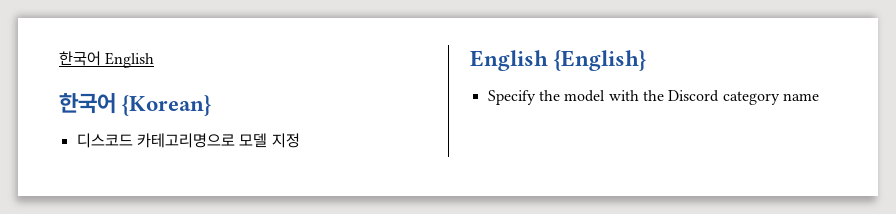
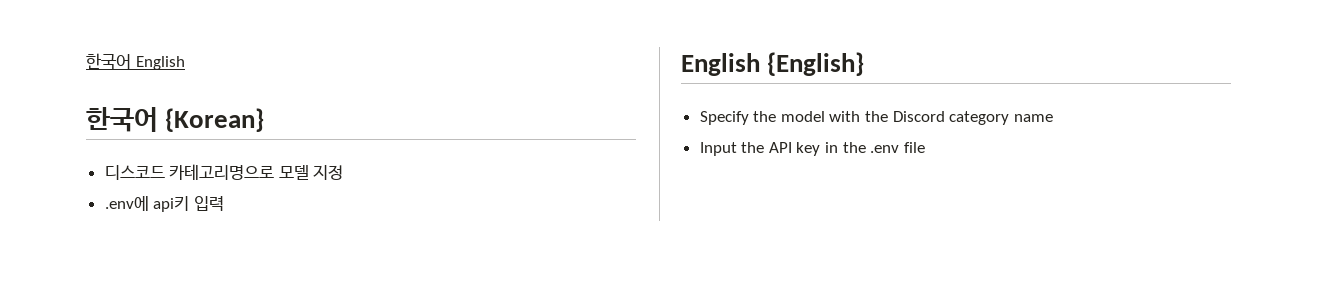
(300, 140) none -> [104,196,224,212] // .env에 api키 입력
(819, 97) none -> [699,142,925,156] // Input the API key in the .env file

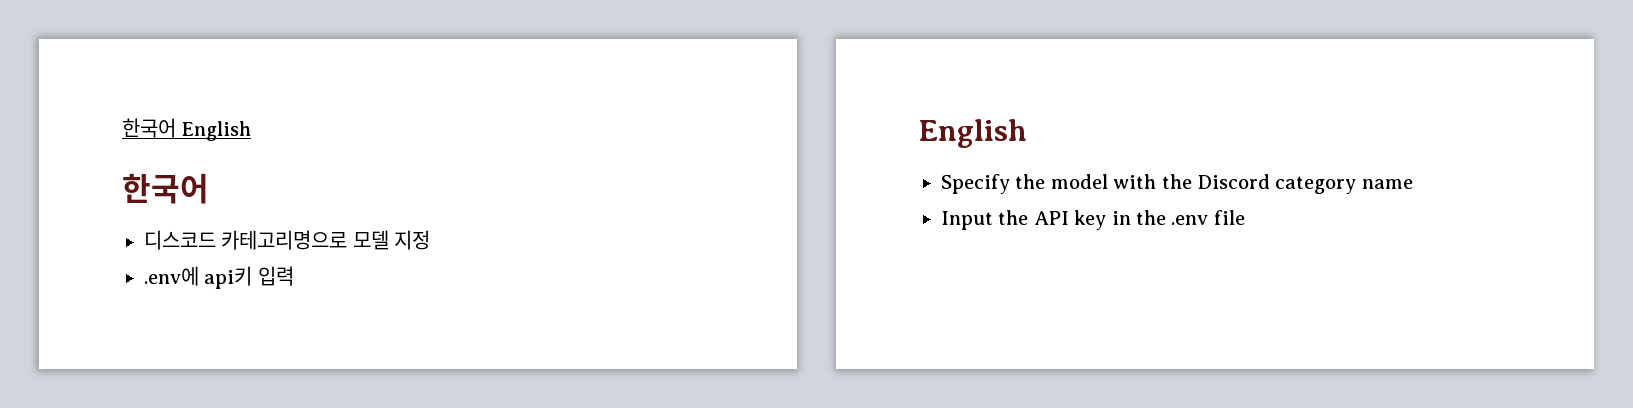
[165,108,265,132] {Korean} -> (209, 188) none
[767,52,865,76] {English} -> (1027, 133) none

